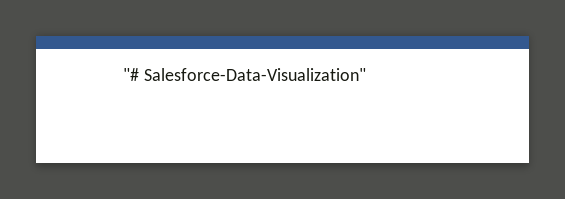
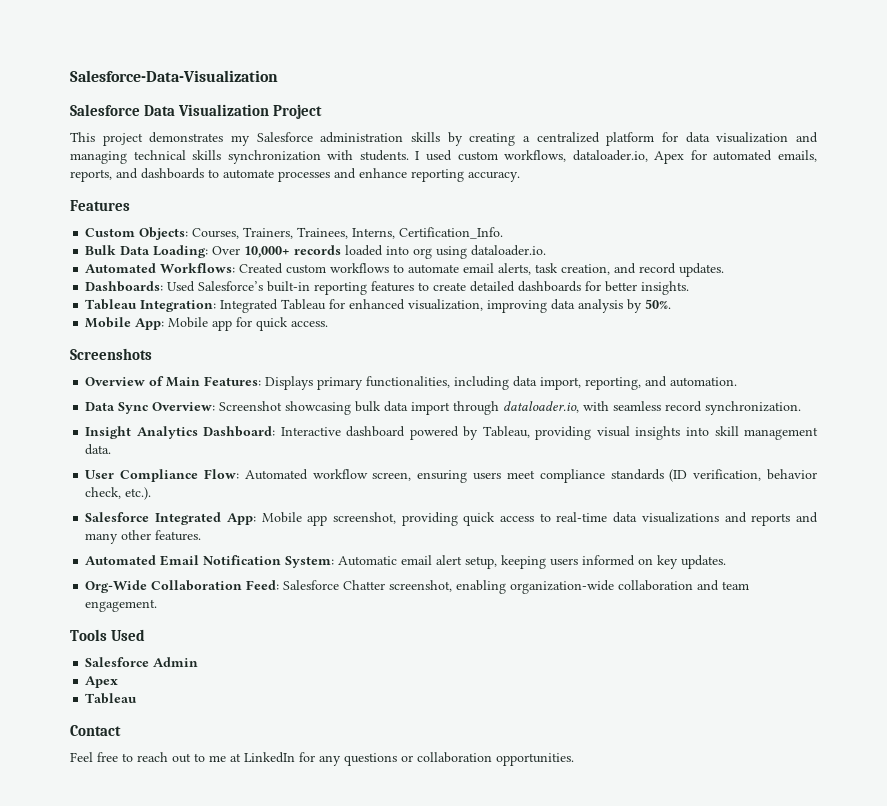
[123,68,366,81] "# Salesforce-Data-Visualization" -> [70,70,278,82] [70,104,323,119] [70,132,818,146] [70,150,817,164] [70,168,520,182] [70,200,130,211] [85,227,504,240] [85,245,547,259] [85,263,725,277] [85,281,690,295] [85,299,672,313] [85,317,329,331] [70,348,152,360] [85,376,738,390] [85,401,802,415] [85,426,818,440] [85,444,112,455] [85,469,817,483] [85,487,152,500] [85,512,819,526] [85,530,202,544] [85,555,727,569] [85,580,750,594] [85,599,158,612] [70,629,146,641] [85,657,199,667] [85,676,119,688] [85,693,138,704] [70,725,121,736] [70,752,574,766] Salesforce-Data-Visualization // Salesforce Data Visualization Project // This project demonstrates my Salesforce administration skills by creating a centralized platform for data visualization and managing technical skills synchronization with students. I used custom workflows, dataloader.io, Apex for automated emails, reports, and dashboards to automate processes and enhance reporting accuracy. // Features // Custom Objects: Courses, Trainers, Trainees, Interns, Certification_Info. // Bulk Data Loading: Over 10,000+ records loaded into org using dataloader.io. // Automated Workflows: Created custom workflows to automate email alerts, task creation, and record updates. // Dashboards: Used Salesforce’s built-in reporting features to create detailed dashboards for better insights. // Tableau Integration: Integrated Tableau for enhanced visualization, improving data analysis by 50%. // Mobile App: Mobile app for quick access. // Screenshots // Overview of Main Features: Displays primary functionalities, including data import, reporting, and automation. // Data Sync Overview: Screenshot showcasing bulk data import through dataloader.io, with seamless record synchronization. // Insight Analytics Dashboard: Interactive dashboard powered by Tableau, providing visual insights into skill management data. // User Compliance Flow: Automated workflow screen, ensuring users meet compliance standards (ID verification, behavior check, etc.). // Salesforce Integrated App: Mobile app screenshot, providing quick access to real-time data visualizations and reports and many other features. // Automated Email Notification System: Automatic email alert setup, keeping users informed on key updates. // Org-Wide Collaboration Feed: Salesforce Chatter screenshot, enabling organization-wide collaboration and team engagement. // Tools Used // Salesforce Admin // Apex // Tableau // Contact // Feel free to reach out to me at LinkedIn for any questions or collaboration opportunities.

